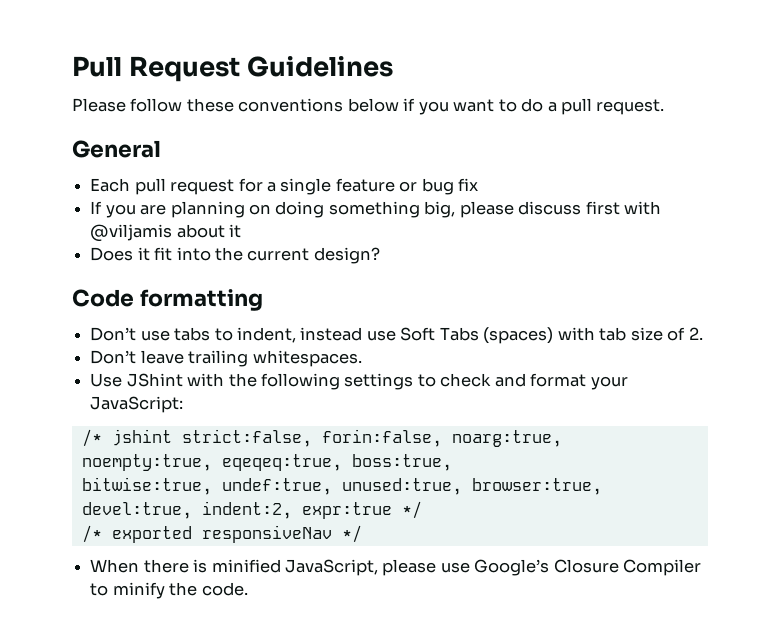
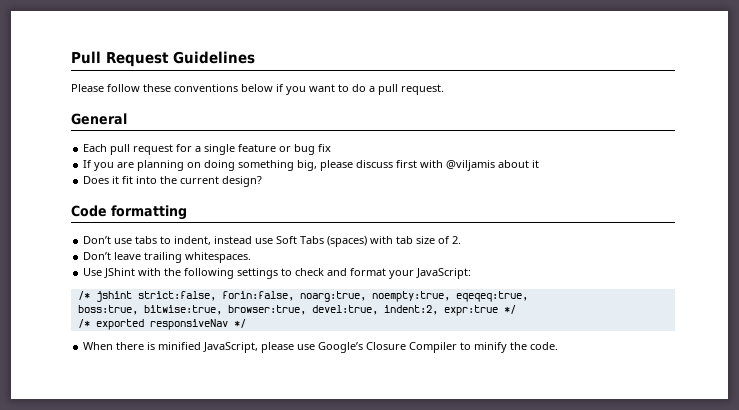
(342, 462) none -> (528, 296) //
[81,477,462,495] // bitwise:true, undef:true, unused:true, -> [143,305,222,315] bitwise:true,

